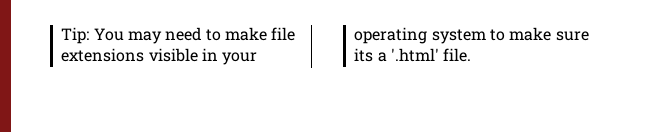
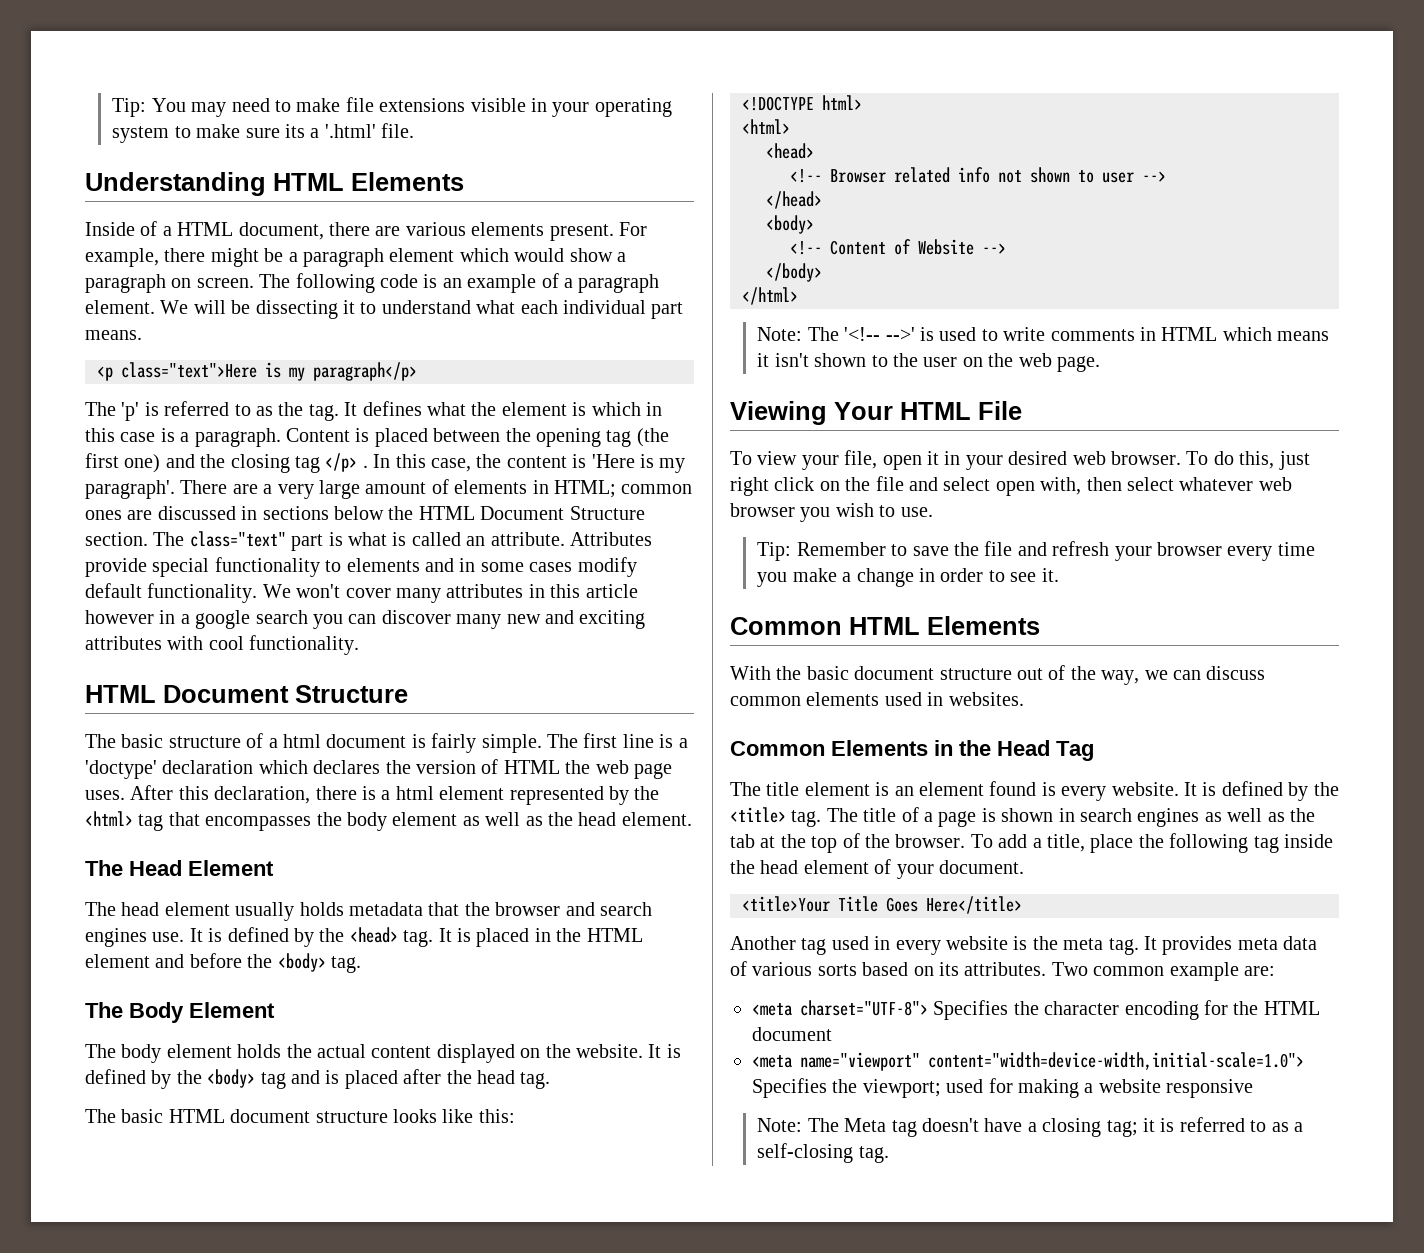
(472, 55) none -> [85,172,464,196] [85,221,647,241] [85,248,626,267] [85,273,660,293] [85,300,684,319] [85,330,142,340] [97,362,417,381] [85,401,662,421] [85,428,669,447] [85,453,686,473] [85,479,693,499] [85,506,645,520] [85,531,652,551] [85,557,637,577] [85,583,638,603] [85,610,646,629] [85,635,360,655] [85,685,408,703] [85,733,688,753] [85,759,672,779] [85,785,660,805] [85,811,692,831] [85,860,274,876] [85,902,652,921] [85,927,643,947] [85,953,361,973] [85,1002,275,1023] [85,1044,681,1063] [85,1069,551,1089] [85,1109,515,1123] [742,95,862,111] [742,119,790,134] [766,143,814,159] [790,167,1166,183] [766,191,822,209] [766,215,814,234] [790,239,1006,255] [766,263,822,282] [742,287,798,305] [757,327,1330,341] [757,353,1100,372] [730,401,1022,425] [730,450,1310,470] [730,476,1292,496] [730,503,933,522] [757,541,1315,561] [757,568,1059,587] [730,616,1040,635] [730,665,1266,685] [730,692,1024,706] [730,740,1094,761] [730,781,1339,801] [730,807,1315,827] [730,833,1333,853] [730,859,1024,879] [742,896,1022,914] [730,936,1318,955] [730,961,1275,981] [752,1000,1320,1020] [752,1027,832,1041] [752,1052,1304,1071] [752,1078,1254,1098] [757,1117,1303,1137] [757,1143,889,1163] // Understanding HTML Elements // Inside of a HTML document, there are various elements present. For example, there might be a paragraph element which would show a paragraph on screen. The following code is an example of a paragraph element. We will be dissecting it to understand what each individual part means. // <p class="text">Here is my paragraph</p> // The 'p' is referred to as the tag. It defines what the element is which in this case is a paragraph. Content is placed between the opening tag (the first one) and the closing tag </p> . In this case, the content is 'Here is my paragraph'. There are a very large amount of elements in HTML; common ones are discussed in sections below the HTML Document Structure section. The class="text" part is what is called an attribute. Attributes provide special functionality to elements and in some cases modify default functionality. We won't cover many attributes in this article however in a google search you can discover many new and exciting attributes with cool functionality. // HTML Document Structure // The basic structure of a html document is fairly simple. The first line is a 'doctype' declaration which declares the version of HTML the web page uses. After this declaration, there is a html element represented by the <html> tag that encompasses the body element as well as the head element. // The Head Element // The head element usually holds metadata that the browser and search engines use. It is defined by the <head> tag. It is placed in the HTML element and before the <body> tag. // The Body Element // The body element holds the actual content displayed on the website. It is defined by the <body> tag and is placed after the head tag. // The basic HTML document structure looks like this: // <!DOCTYPE html> // <html> // <head> // <!-- Browser related info not shown to user --> // </head> // <body> // <!-- Content of Website --> // </body> // </html> // Note: The '<!-- -->' is used to write comments in HTML which means it isn't shown to the user on the web page. // Viewing Your HTML File // To view your file, open it in your desired web browser. To do this, just right click on the file and select open with, then select whatever web browser you wish to use. // Tip: Remember to save the file and refresh your browser every time you make a change in order to see it. // Common HTML Elements // With the basic document structure out of the way, we can discuss common elements used in websites. // Common Elements in the Head Tag // The title element is an element found is every website. It is defined by the <title> tag. The title of a page is shown in search engines as well as the tab at the top of the browser. To add a title, place the following tag inside the head element of your document. // <title>Your Title Goes Here</title> // Another tag used in every website is the meta tag. It provides meta data of various sorts based on its attributes. Two common example are: // <meta charset="UTF-8"> Specifies the character encoding for the HTML document // <meta name="viewport" content="width=device-width,initial-scale=1.0"> Specifies the viewport; used for making a website responsive // Note: The Meta tag doesn't have a closing tag; it is referred to as a self-closing tag.

